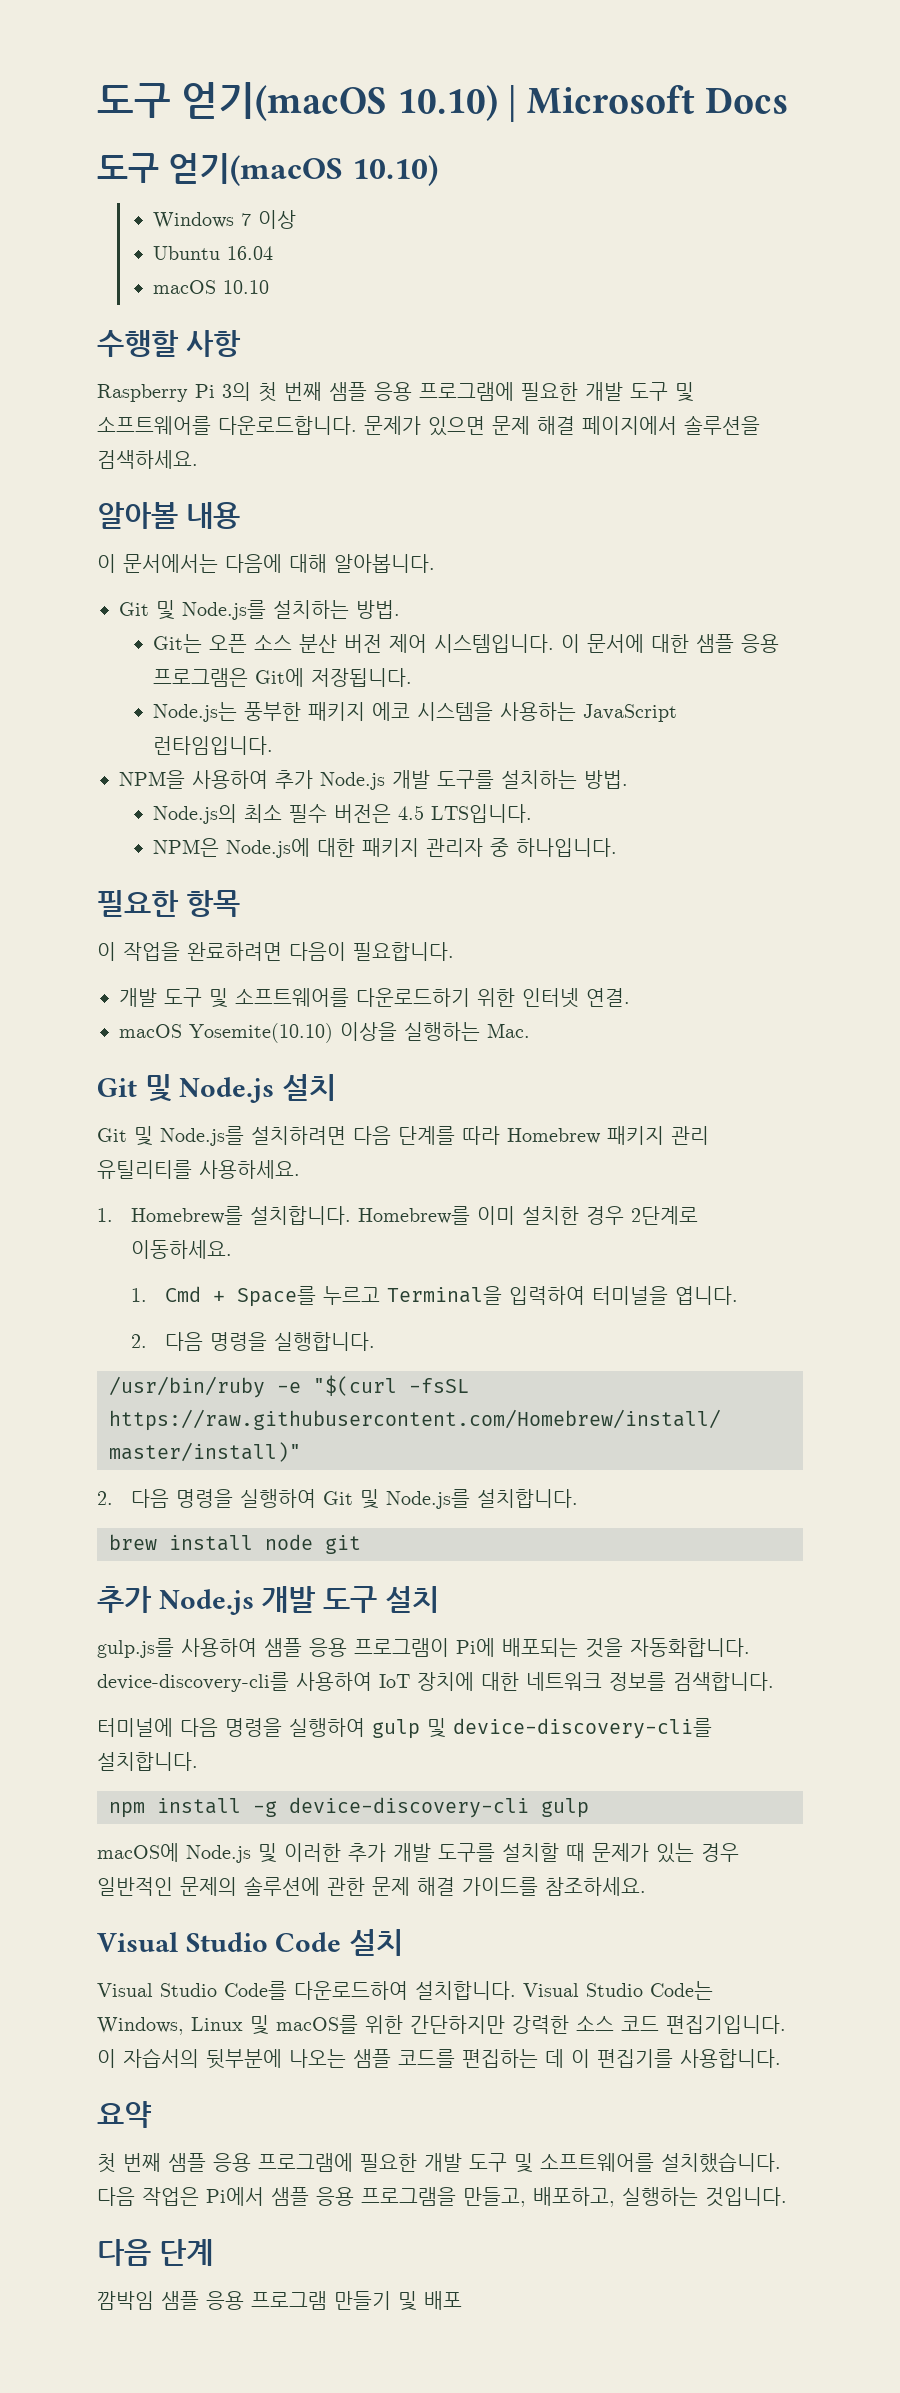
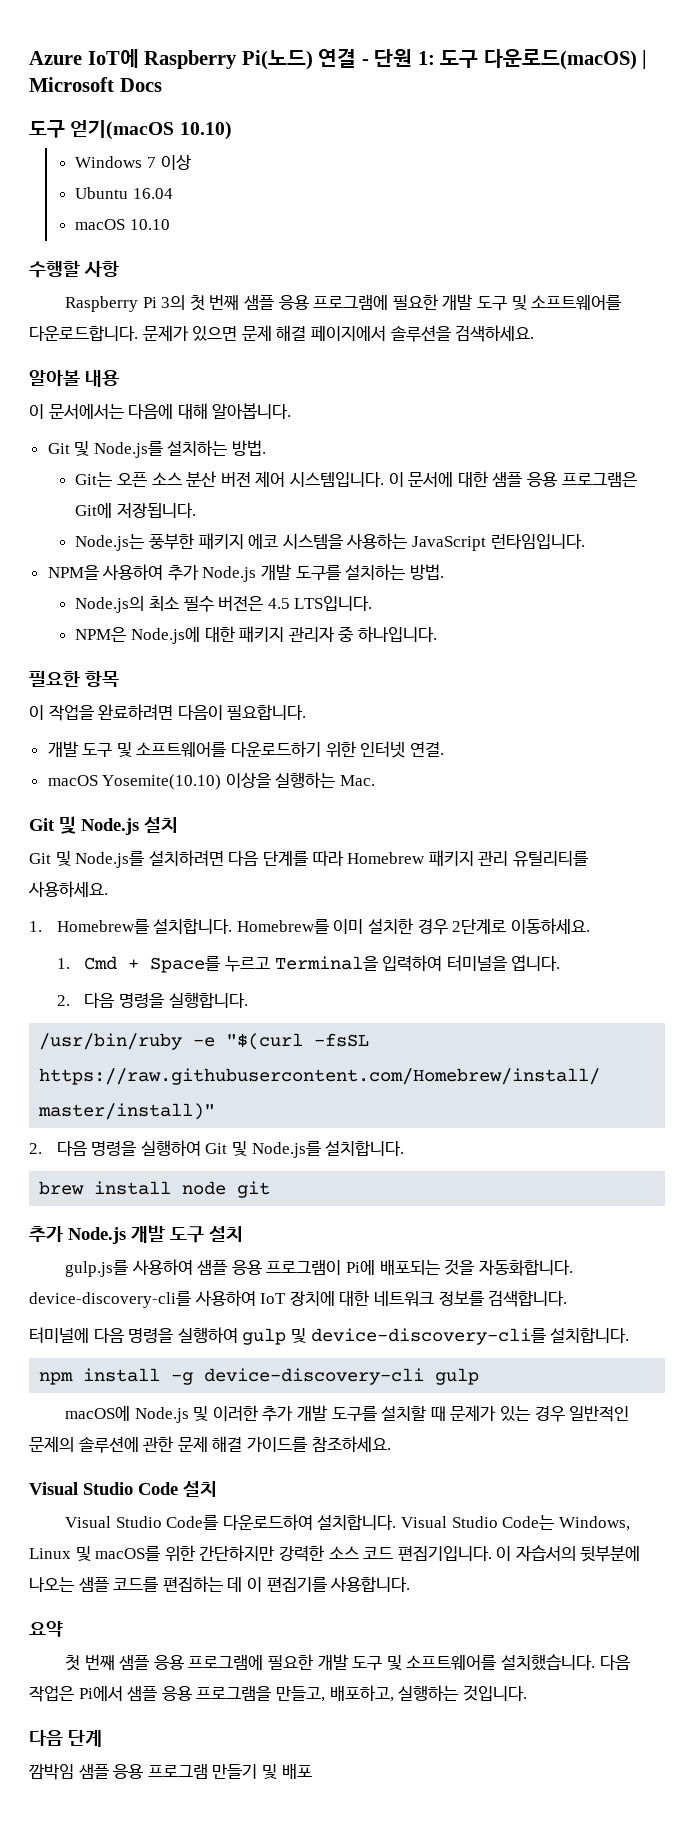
[97,82,498,121] 도구 얻기(macOS 10.10) -> [29,48,637,70] Azure IoT에 Raspberry Pi(노드) 연결 - 단원 1: 도구 다운로드(macOS)

